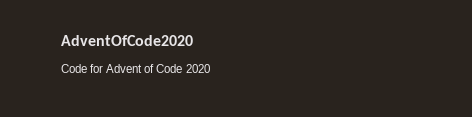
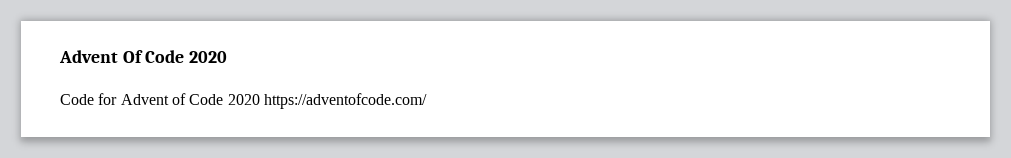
[61,35,193,46] AdventOfCode2020 -> [59,50,228,63] Advent Of Code 2020
(210, 68) none -> [263,93,427,109] https://adventofcode.com/

